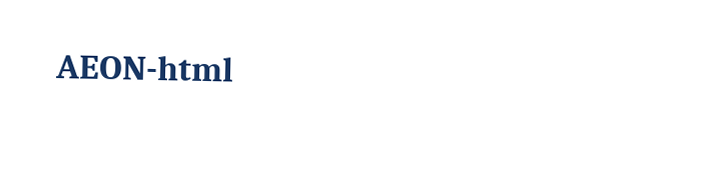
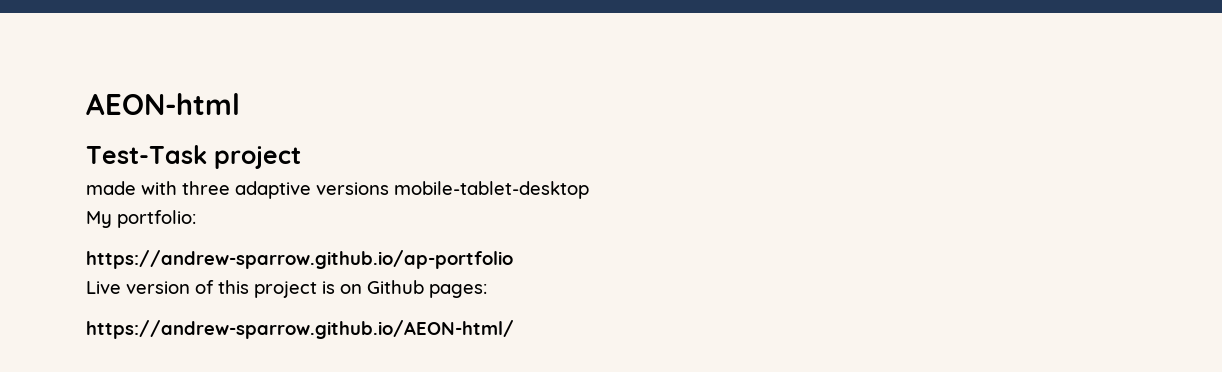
(234, 67) none -> [86,145,301,169] [86,181,589,199] [86,210,196,228] [86,250,513,269] [86,280,487,298] [86,320,514,339] // Test-Task project // made with three adaptive versions mobile-tablet-desktop // My portfolio: // https://andrew-sparrow.github.io/ap-portfolio // Live version of this project is on Github pages: // https://andrew-sparrow.github.io/AEON-html/

